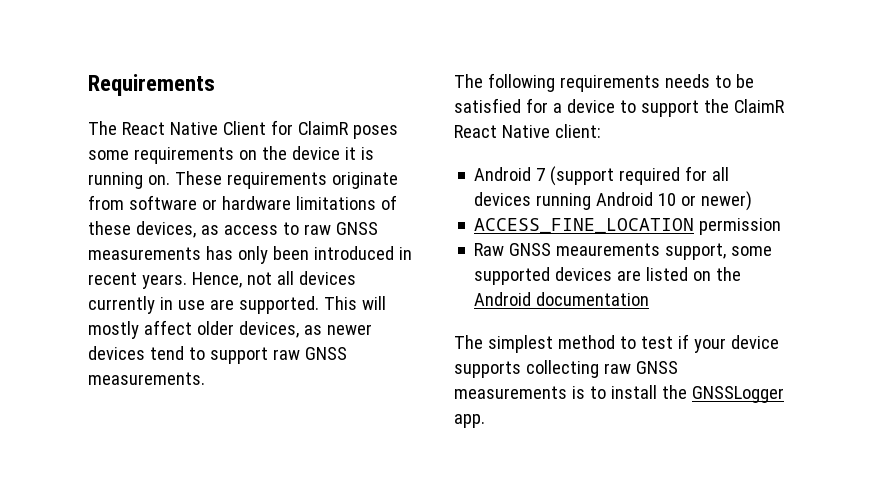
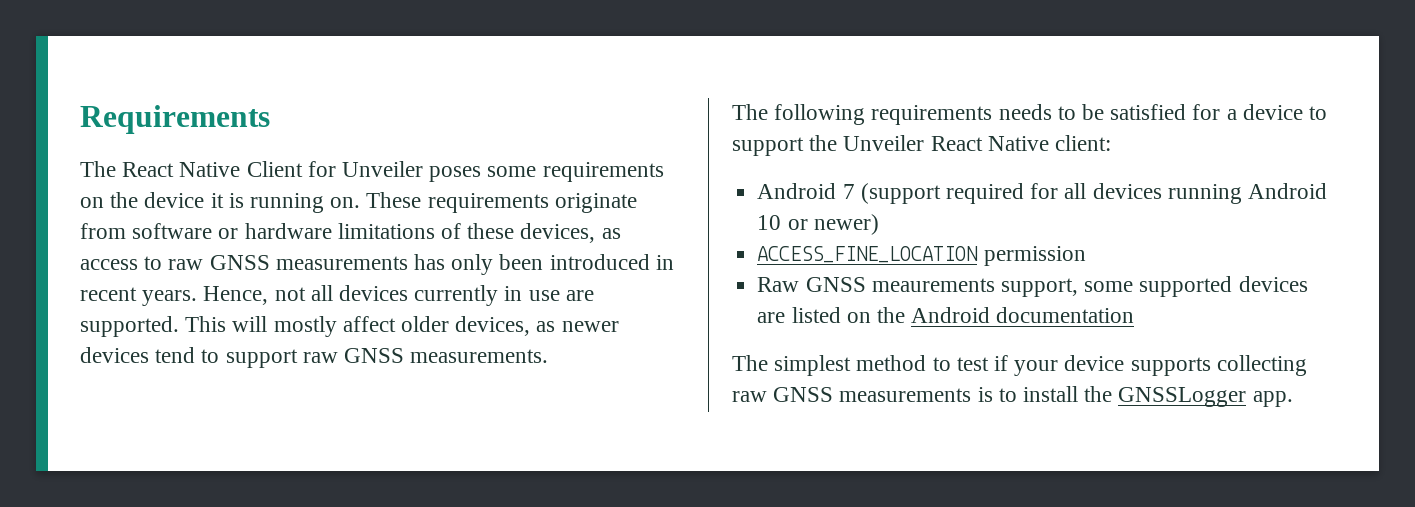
[297,121,349,135] ClaimR -> [342,161,424,177] Unveiler
[733,99,785,113] ClaimR -> [843,135,925,151] Unveiler

